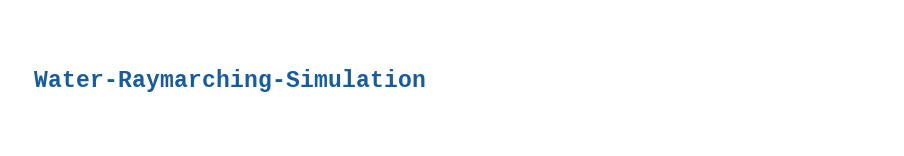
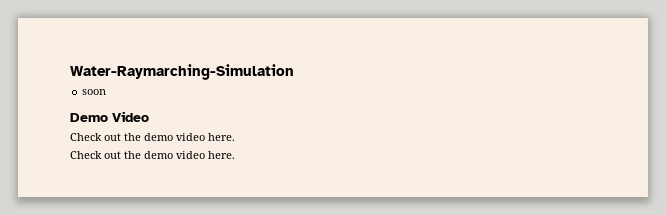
(426, 80) none -> [82,89,107,95] [70,111,149,122] [70,133,235,141] [70,151,235,159] // soon // Demo Video // Check out the demo video here. // Check out the demo video here.

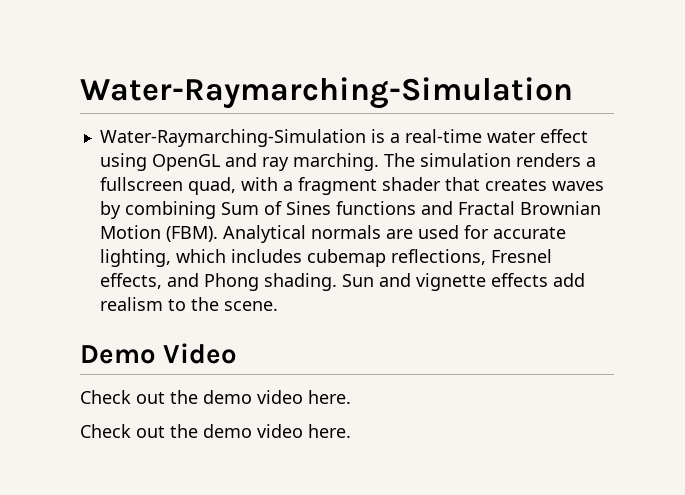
[82,89,107,95] soon -> [99,129,588,147] [99,153,596,171] [99,177,604,195] [99,201,601,219] [99,225,566,243] [99,249,552,267] [99,273,585,291] [99,297,278,311] Water-Raymarching-Simulation is a real-time water effect using OpenGL and ray marching. The simulation renders a fullscreen quad, with a fragment shader that creates waves by combining Sum of Sines functions and Fractal Brownian Motion (FBM). Analytical normals are used for accurate lighting, which includes cubemap reflections, Fresnel effects, and Phong shading. Sun and vignette effects add realism to the scene.

